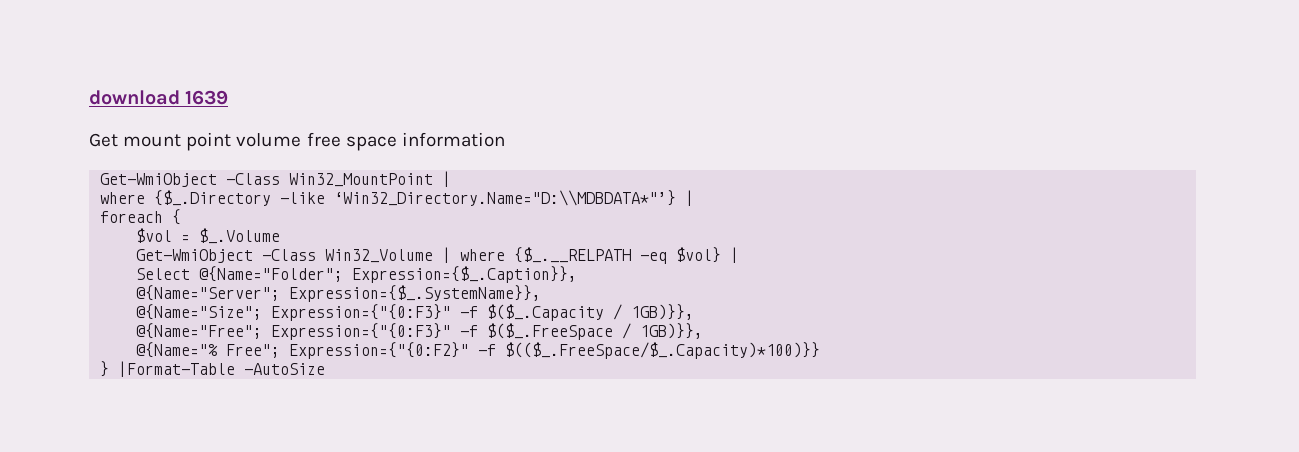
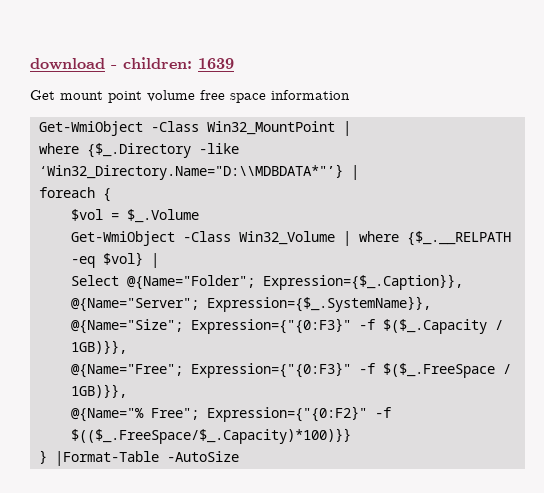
(180, 97) none -> [111,57,192,69] - children:

